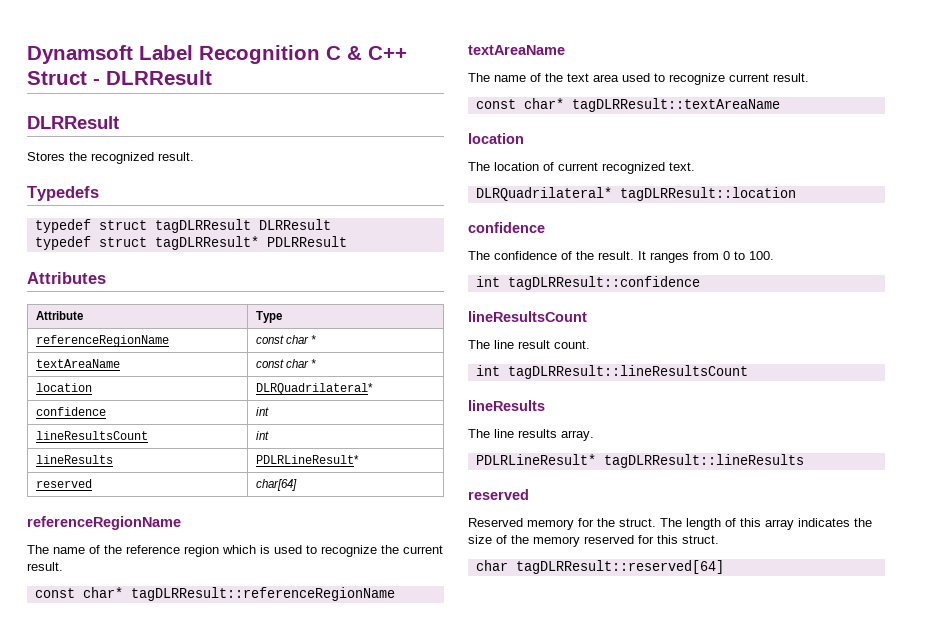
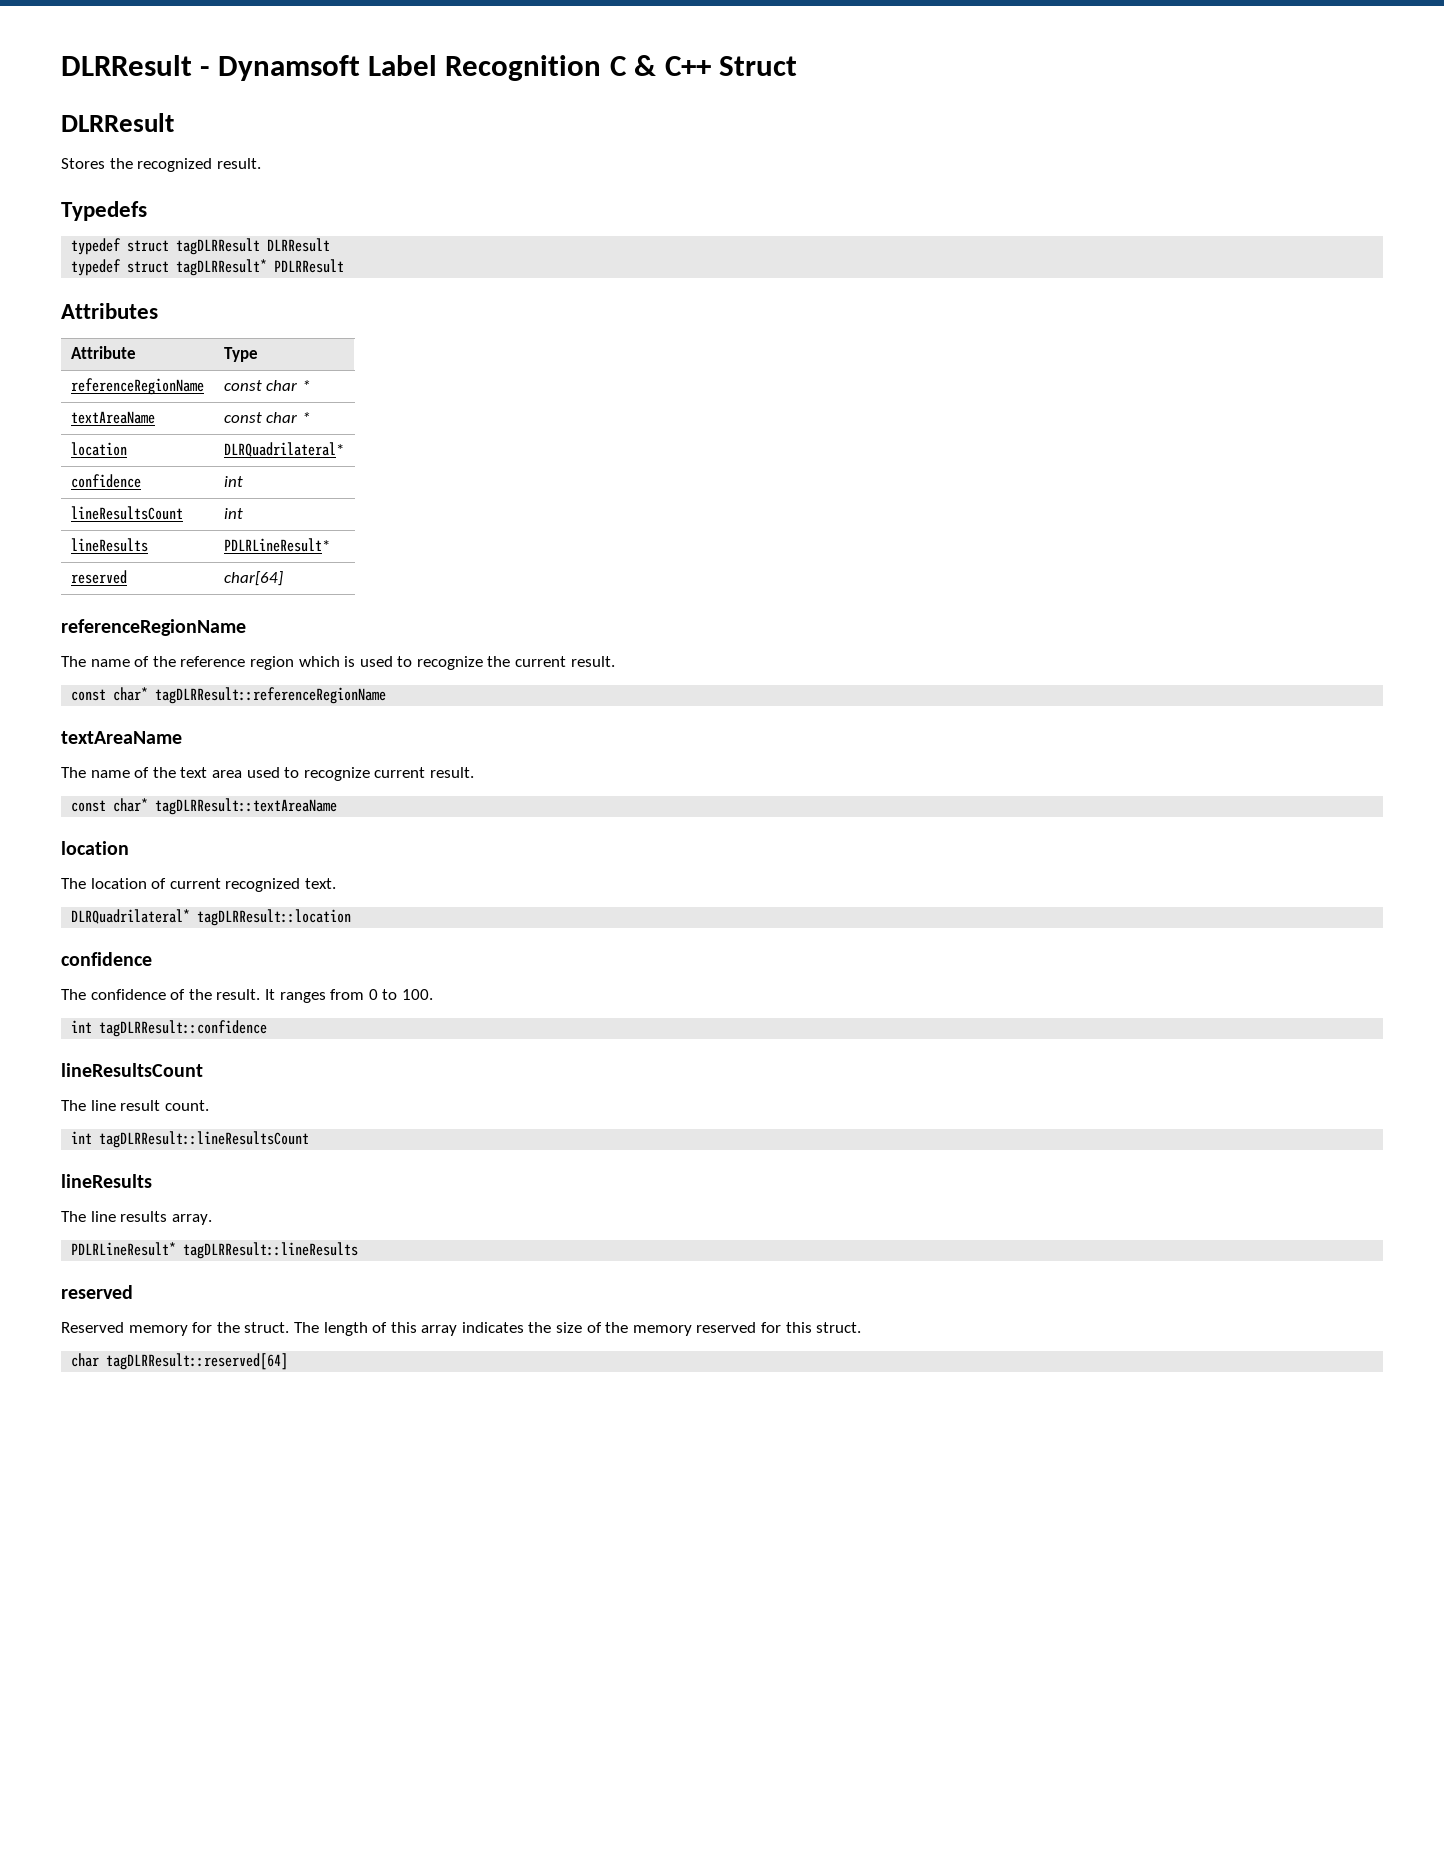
(27, 54) none -> [61,55,210,76] DLRResult -
[93,70,212,85] - DLRResult -> (797, 66) none

